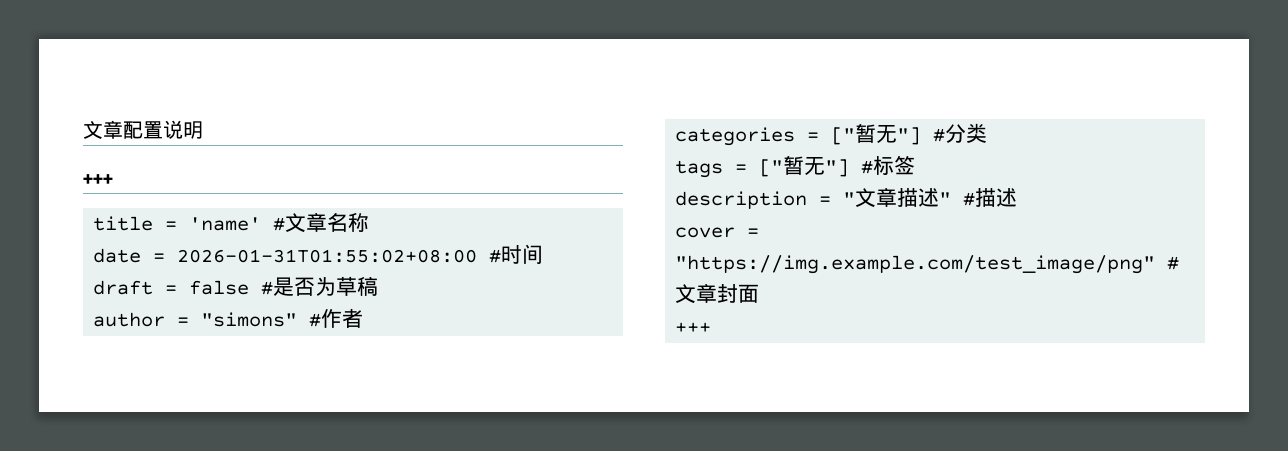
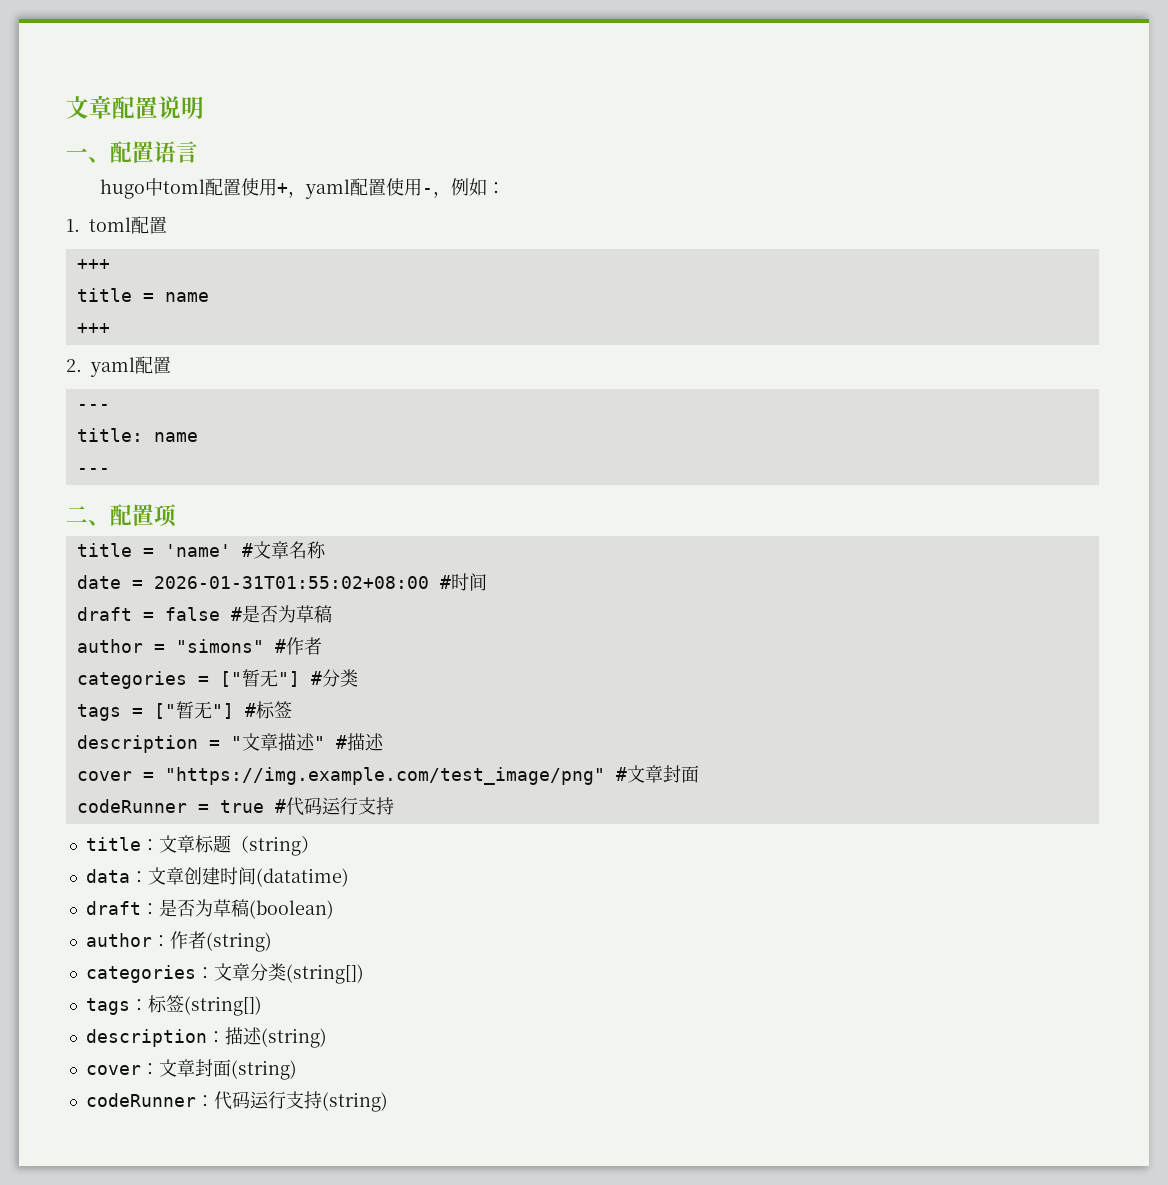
[83,174,113,185] +++ -> [66,141,198,163] [99,178,505,199] [66,216,167,234] [76,259,110,270] [76,288,209,302] [76,323,110,334] [66,356,171,377] [76,404,110,410] [76,428,198,442] [76,468,110,474] [66,504,177,527] 一、配置语言 // hugo中toml配置使用+，yaml配置使用-，例如： // 1. toml配置 // +++ // title = name // +++ // 2. yaml配置 // --- // title: name // --- // 二、配置项
[675,322,712,333] +++ -> [76,797,394,816] [85,835,319,856] [85,867,349,887] [85,899,334,919] [85,931,272,952] [85,963,364,984] [85,995,262,1016] [85,1027,327,1048] [85,1059,297,1080] [85,1091,388,1112] codeRunner = true #代码运行支持 // title：文章标题（string） // data：文章创建时间(datatime) // draft：是否为草稿(boolean) // author：作者(string) // categories：文章分类(string[]) // tags：标签(string[]) // description：描述(string) // cover：文章封面(string) // codeRunner：代码运行支持(string)

